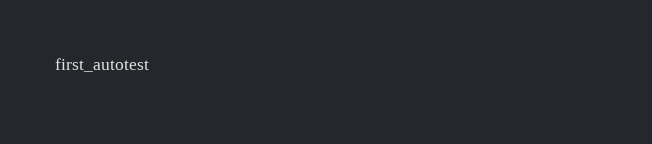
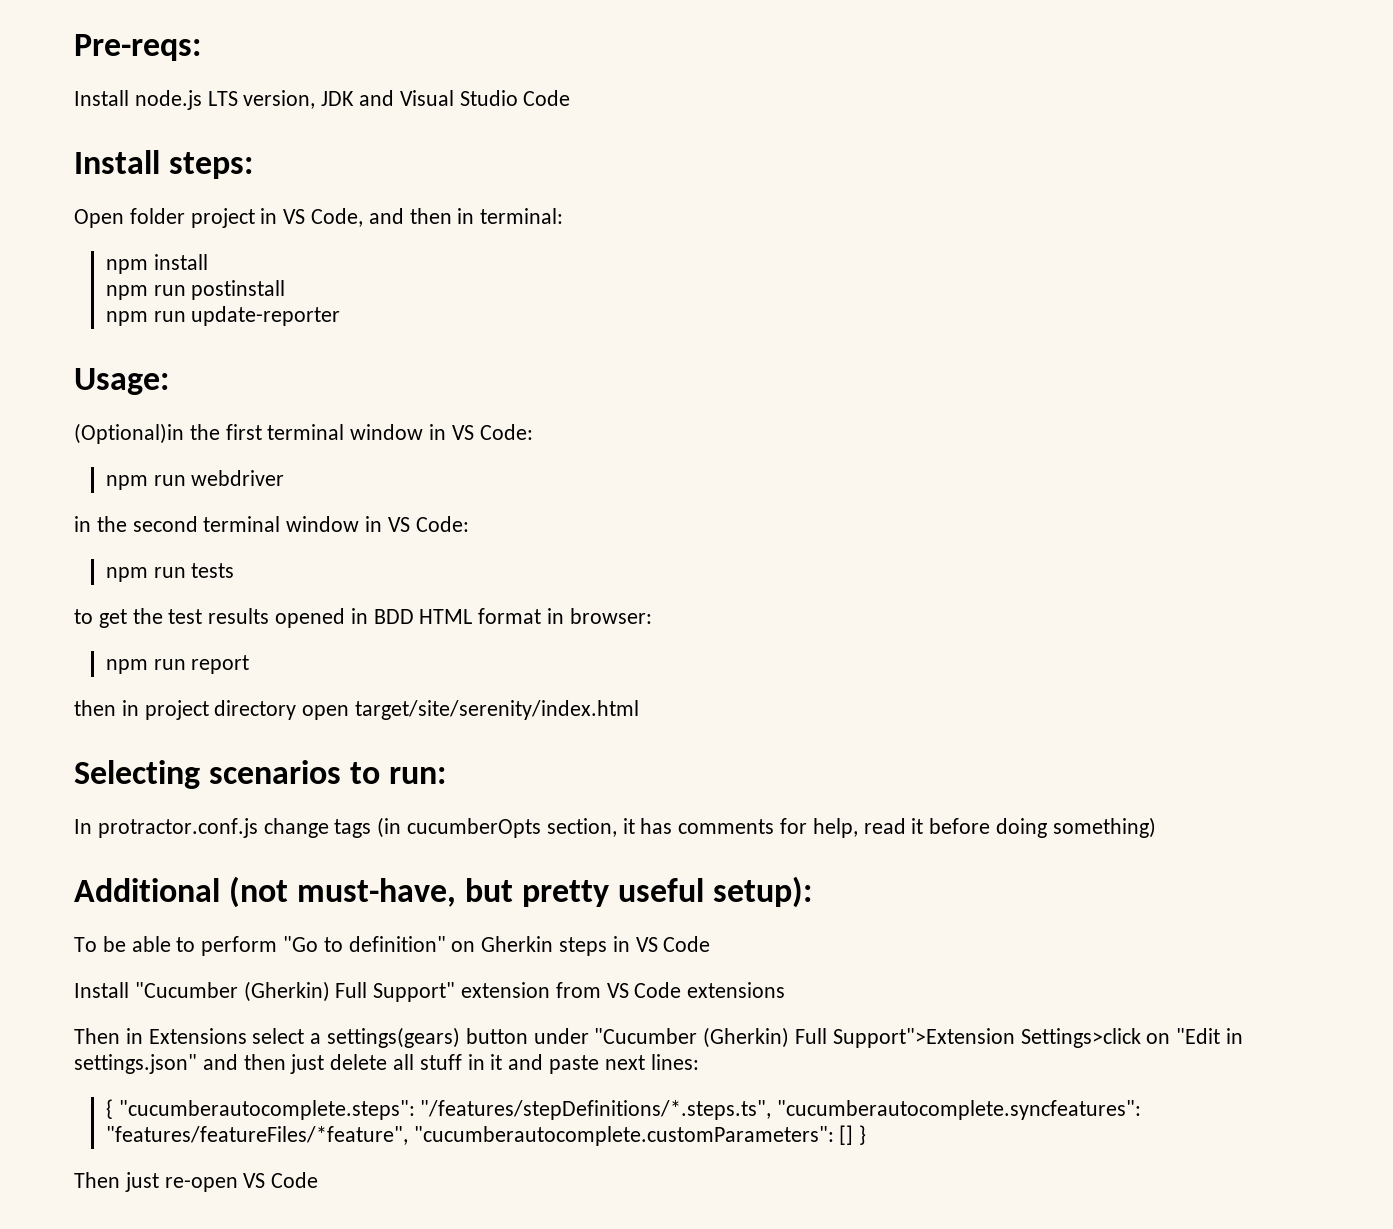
[55,58,149,72] first_autotest -> [74,34,201,61] [74,90,571,110] [74,150,254,179] [74,208,564,228] [105,254,208,274] [105,280,286,300] [105,306,341,326] [74,368,169,395] [74,423,533,444] [105,470,285,490] [74,516,469,532] [105,563,235,582] [74,608,652,628] [105,655,250,674] [74,700,640,720] [74,760,447,789] [74,817,1156,838] [74,876,813,908] [74,936,711,956] [74,981,786,1002] [74,1027,1244,1048] [74,1054,699,1074] [105,1099,1142,1120] [105,1125,867,1146] [74,1172,319,1192] Pre-reqs: // Install node.js LTS version, JDK and Visual Studio Code // Install steps: // Open folder project in VS Code, and then in terminal: // npm install // npm run postinstall // npm run update-reporter // Usage: // (Optional)in the first terminal window in VS Code: // npm run webdriver // in the second terminal window in VS Code: // npm run tests // to get the test results opened in BDD HTML format in browser: // npm run report // then in project directory open target/site/serenity/index.html // Selecting scenarios to run: // In protractor.conf.js change tags (in cucumberOpts section, it has comments for help, read it before doing something) // Additional (not must-have, but pretty useful setup): // To be able to perform "Go to definition" on Gherkin steps in VS Code // Install "Cucumber (Gherkin) Full Support" extension from VS Code extensions // Then in Extensions select a settings(gears) button under "Cucumber (Gherkin) Full Support">Extension Settings>click on "Edit in settings.json" and then just delete all stuff in it and paste next lines: // { "cucumberautocomplete.steps": "/features/stepDefinitions/*.steps.ts", "cucumberautocomplete.syncfeatures": "features/featureFiles/*feature", "cucumberautocomplete.customParameters": [] } // Then just re-open VS Code

